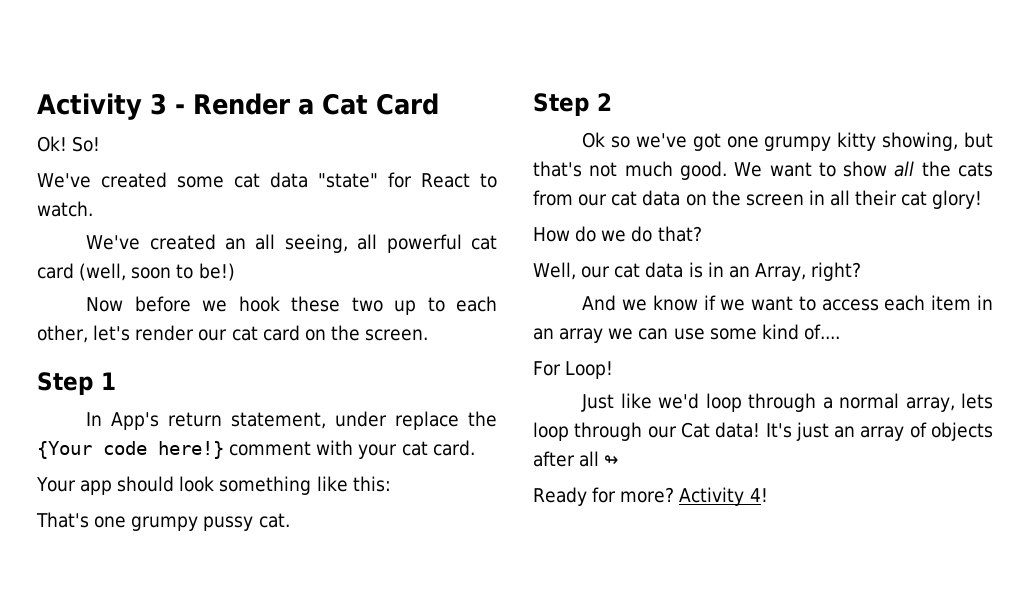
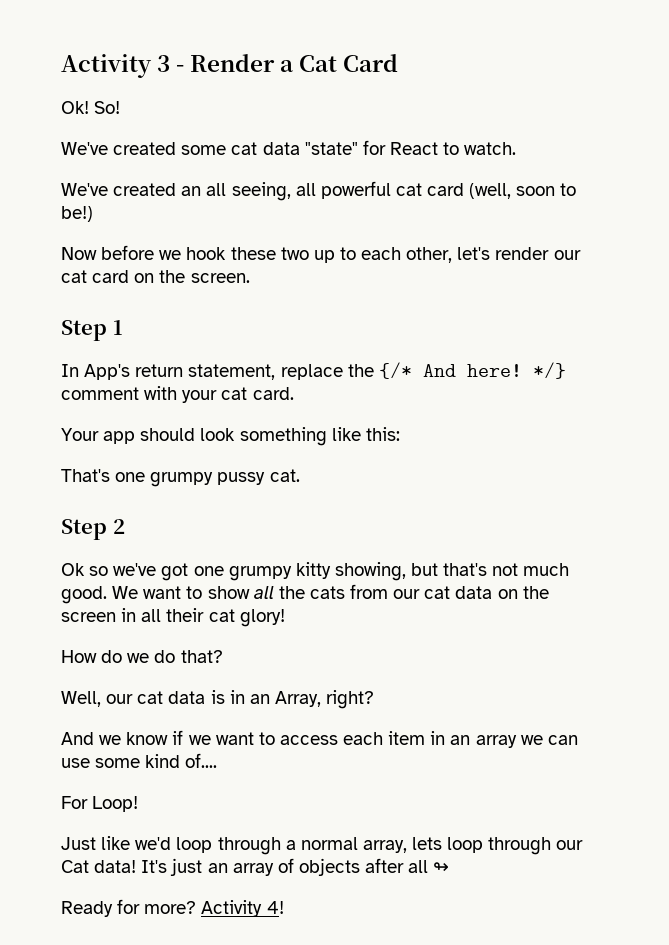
[335,411,388,427] under -> (276, 372) none
[37,441,224,459] {Your code here!} -> [378,362,566,379] {/* And here! */}

